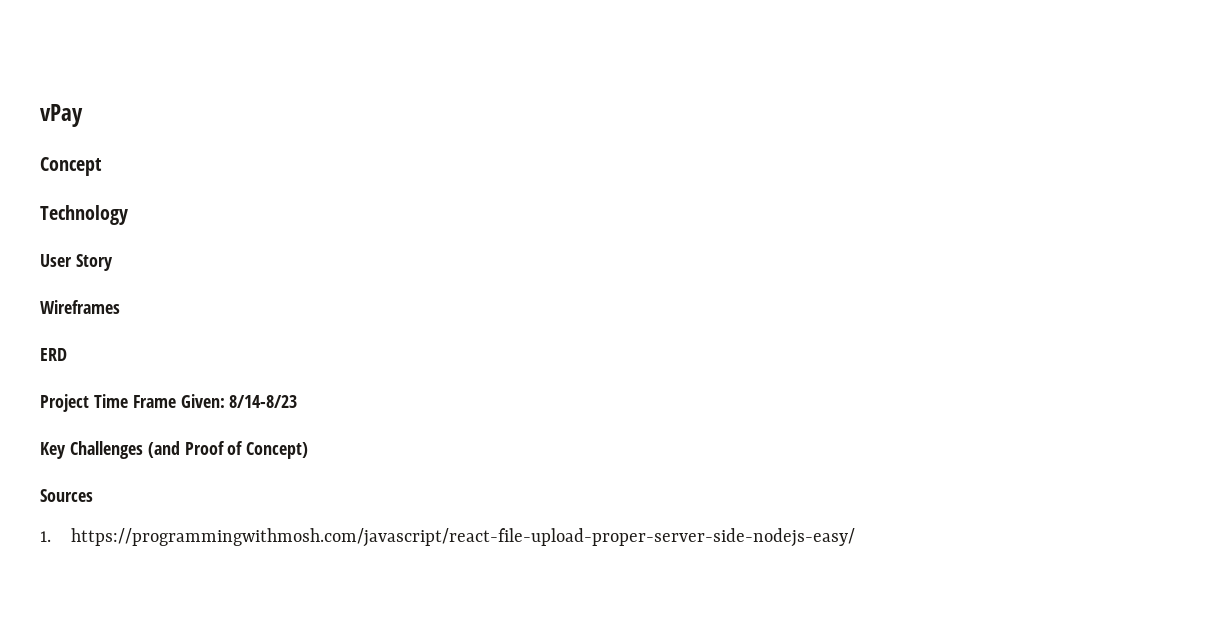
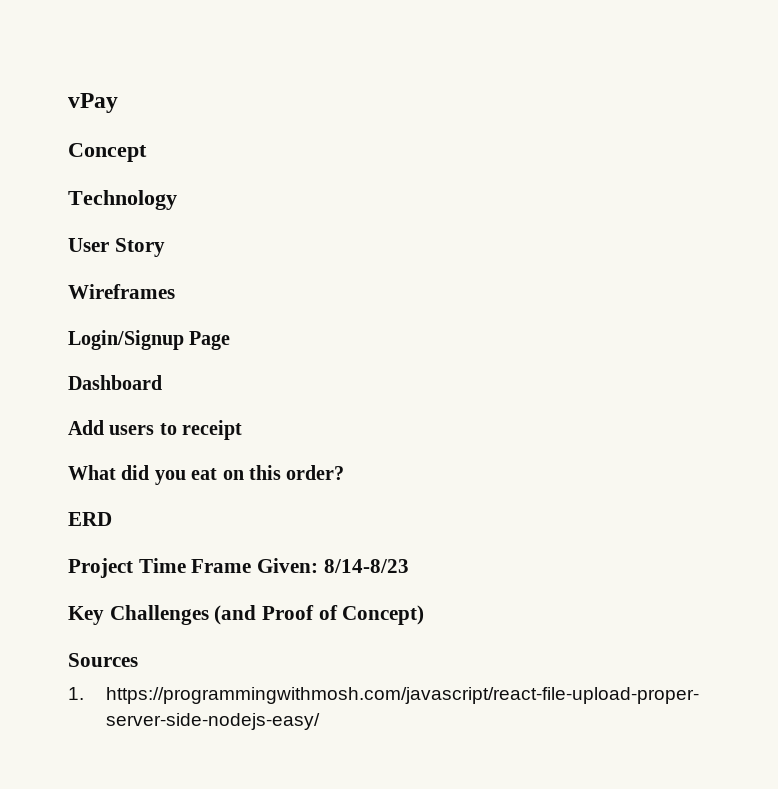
(120, 307) none -> [68,330,231,350] [68,375,162,390] [68,420,243,440] [68,465,345,485] // Login/Signup Page // Dashboard // Add users to receipt // What did you eat on this order?

